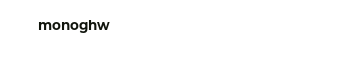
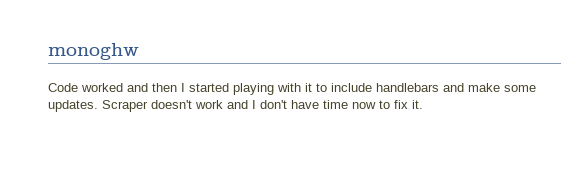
(110, 26) none -> [48,83,536,95] [48,100,423,112] // Code worked and then I started playing with it to include handlebars and make some updates. Scraper doesn't work and I don't have time now to fix it.

